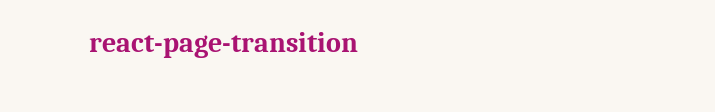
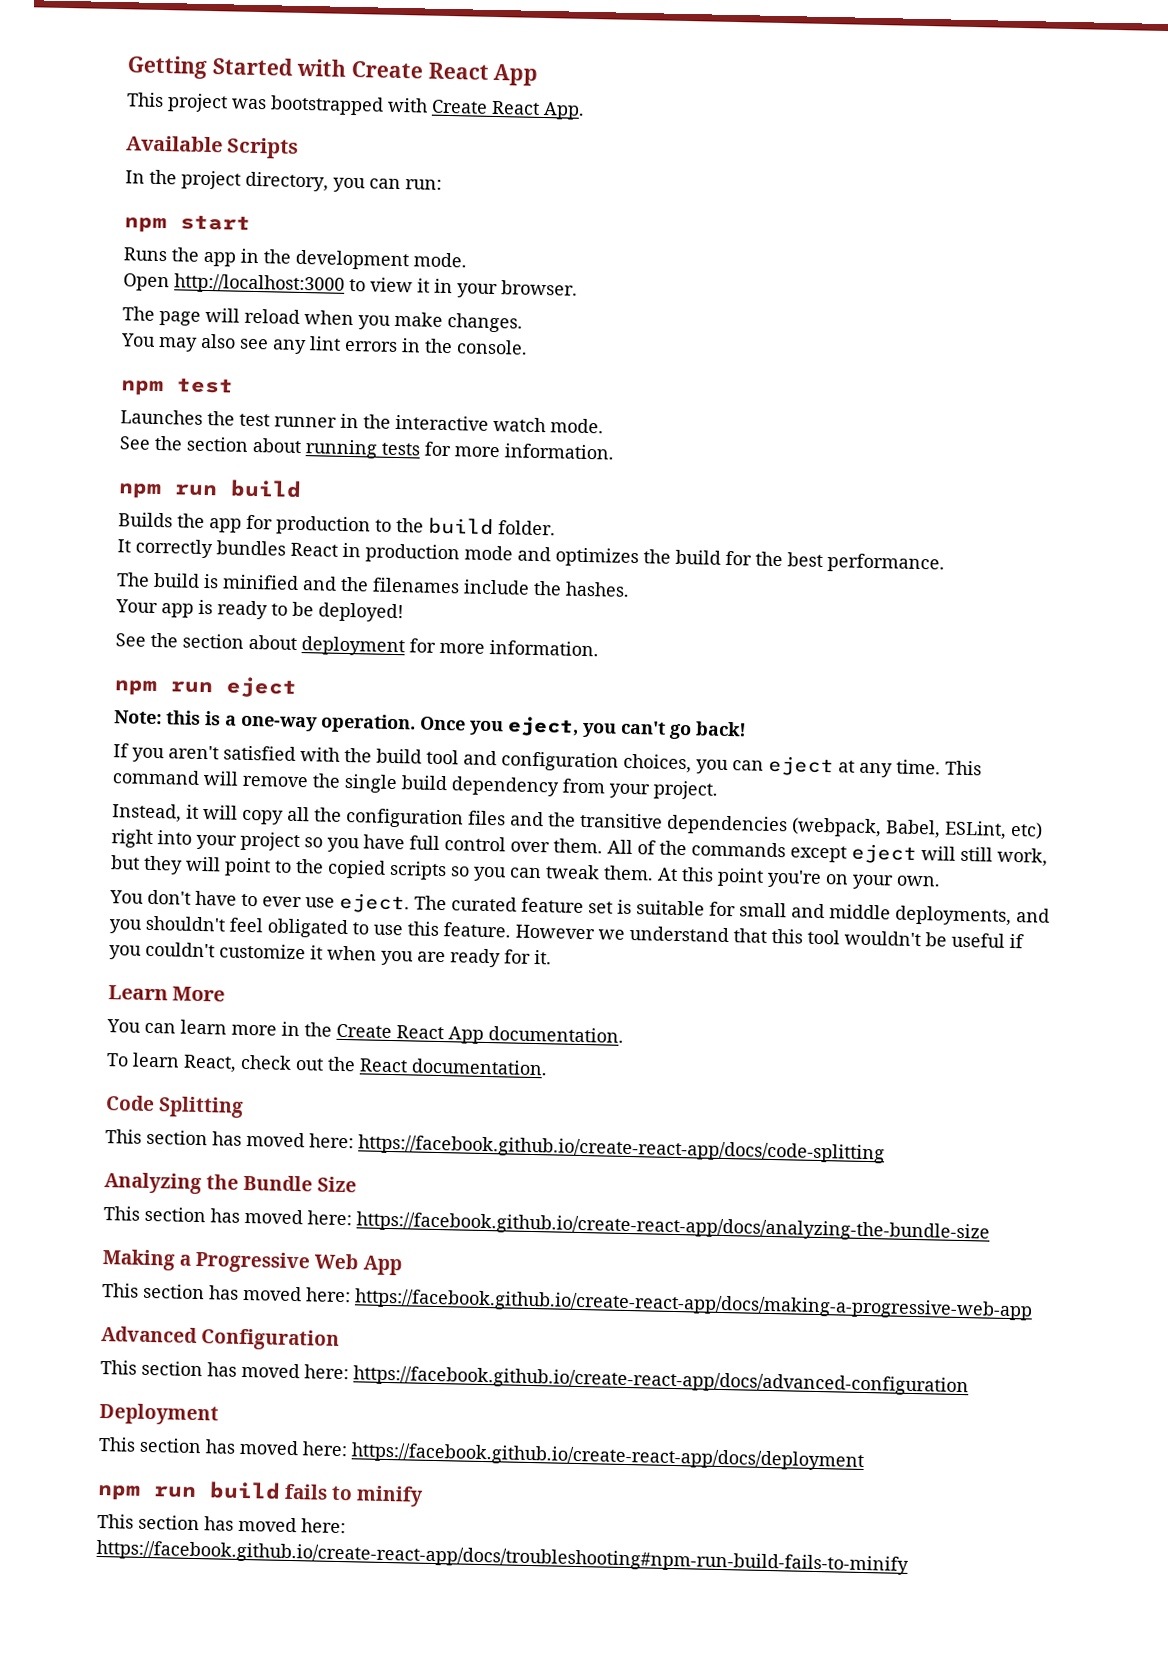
[89,32,358,58] react-page-transition -> [127,55,539,86] [126,92,585,120] [126,135,300,159] [125,169,442,193] [124,215,251,233] [123,247,467,271] [123,273,578,299] [122,306,523,333] [120,333,528,355] [120,378,234,396] [120,409,604,434] [119,435,614,460] [118,479,302,499] [118,512,556,536] [117,538,945,574] [116,572,630,597] [115,599,404,623] [115,632,599,657] [114,676,298,698] [114,710,747,740] [113,743,982,778] [112,769,718,800] [112,803,1043,840] [111,829,1048,867] [111,855,941,890] [109,889,1050,926] [109,915,1024,949] [109,941,552,968] [108,985,226,1002] [106,1019,624,1044] [106,1052,548,1076] [105,1095,245,1118] [105,1129,885,1164] [104,1172,358,1195] [103,1206,990,1243] [102,1249,402,1276] [102,1283,1033,1321] [101,1326,341,1352] [100,1359,969,1397] [99,1402,219,1426] [98,1436,864,1471] [97,1481,424,1507] [97,1513,346,1534] [96,1539,909,1575] Getting Started with Create React App // This project was bootstrapped with Create React App. // Available Scripts // In the project directory, you can run: // npm start // Runs the app in the development mode. // Open http://localhost:3000 to view it in your browser. // The page will reload when you make changes. // You may also see any lint errors in the console. // npm test // Launches the test runner in the interactive watch mode. // See the section about running tests for more information. // npm run build // Builds the app for production to the build folder. // It correctly bundles React in production mode and optimizes the build for the best performance. // The build is minified and the filenames include the hashes. // Your app is ready to be deployed! // See the section about deployment for more information. // npm run eject // Note: this is a one-way operation. Once you eject, you can't go back! // If you aren't satisfied with the build tool and configuration choices, you can eject at any time. This command will remove the single build dependency from your project. // Instead, it will copy all the configuration files and the transitive dependencies (webpack, Babel, ESLint, etc) right into your project so you have full control over them. All of the commands except eject will still work, but they will point to the copied scripts so you can tweak them. At this point you're on your own. // You don't have to ever use eject. The curated feature set is suitable for small and middle deployments, and you shouldn't feel obligated to use this feature. However we understand that this tool wouldn't be useful if you couldn't customize it when you are ready for it. // Learn More // You can learn more in the Create React App documentation. // To learn React, check out the React documentation. // Code Splitting // This section has moved here: https://facebook.github.io/create-react-app/docs/code-splitting // Analyzing the Bundle Size // This section has moved here: https://facebook.github.io/create-react-app/docs/analyzing-the-bundle-size // Making a Progressive Web App // This section has moved here: https://facebook.github.io/create-react-app/docs/making-a-progressive-web-app // Advanced Configuration // This section has moved here: https://facebook.github.io/create-react-app/docs/advanced-configuration // Deployment // This section has moved here: https://facebook.github.io/create-react-app/docs/deployment // npm run build fails to minify // This section has moved here: https://facebook.github.io/create-react-app/docs/troubleshooting#npm-run-build-fails-to-minify

